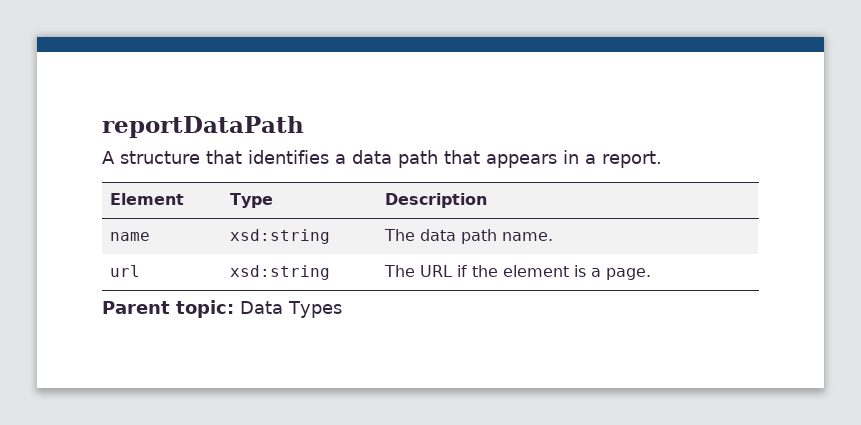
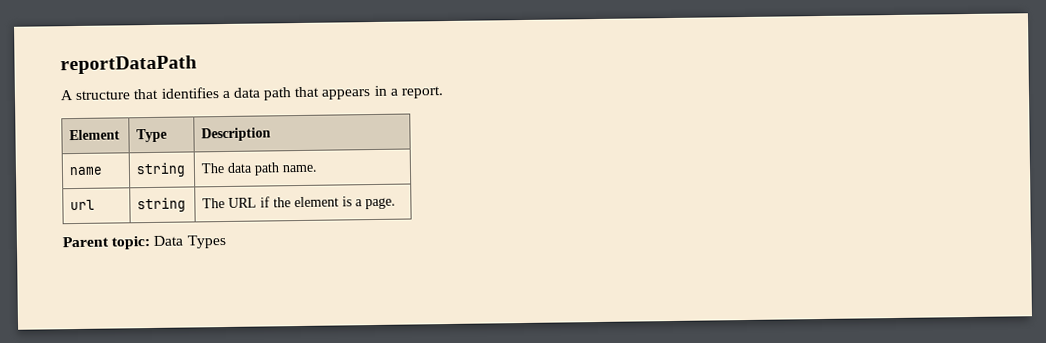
[230,229,331,244] xsd:string -> [136,162,187,178] string
[230,265,331,280] xsd:string -> [137,197,187,213] string

